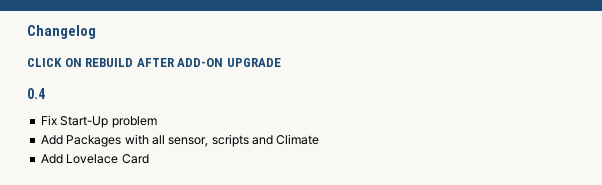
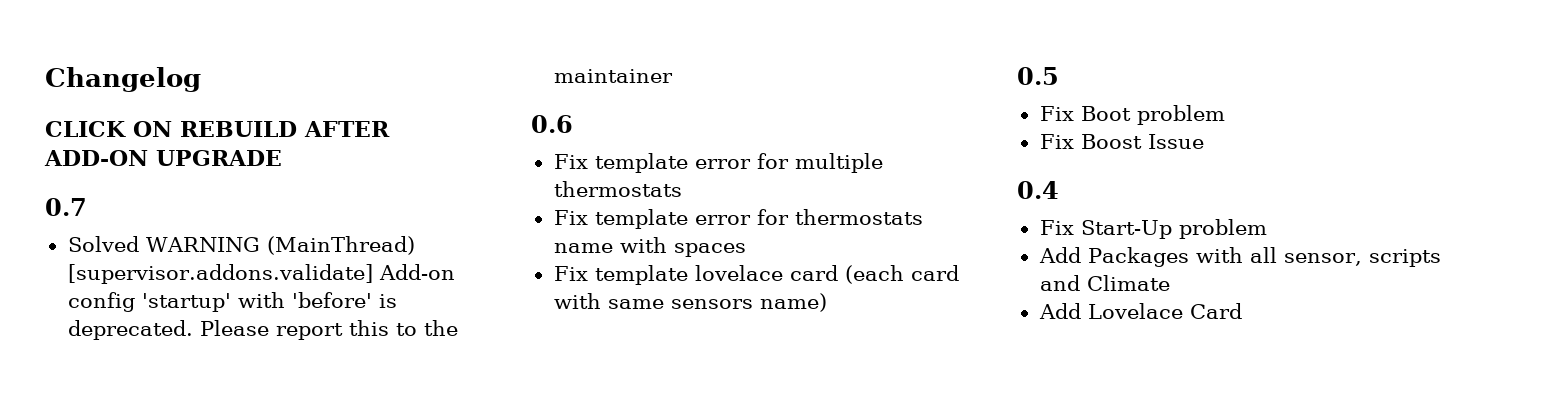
(281, 62) none -> [45,198,87,216] [67,236,415,255] [67,264,455,284] [67,292,397,312] [67,320,458,340] [553,69,673,83] [531,115,573,133] [553,153,883,173] [553,181,682,197] [553,209,923,229] [553,237,746,257] [553,265,959,285] [553,293,827,312] [1017,67,1059,85] [1039,105,1225,125] [1039,134,1204,149] // 0.7 // Solved WARNING (MainThread) [supervisor.addons.validate] Add-on config 'startup' with 'before' is deprecated. Please report this to the maintainer // 0.6 // Fix template error for multiple thermostats // Fix template error for thermostats name with spaces // Fix template lovelace card (each card with same sensors name) // 0.5 // Fix Boot problem // Fix Boost Issue

